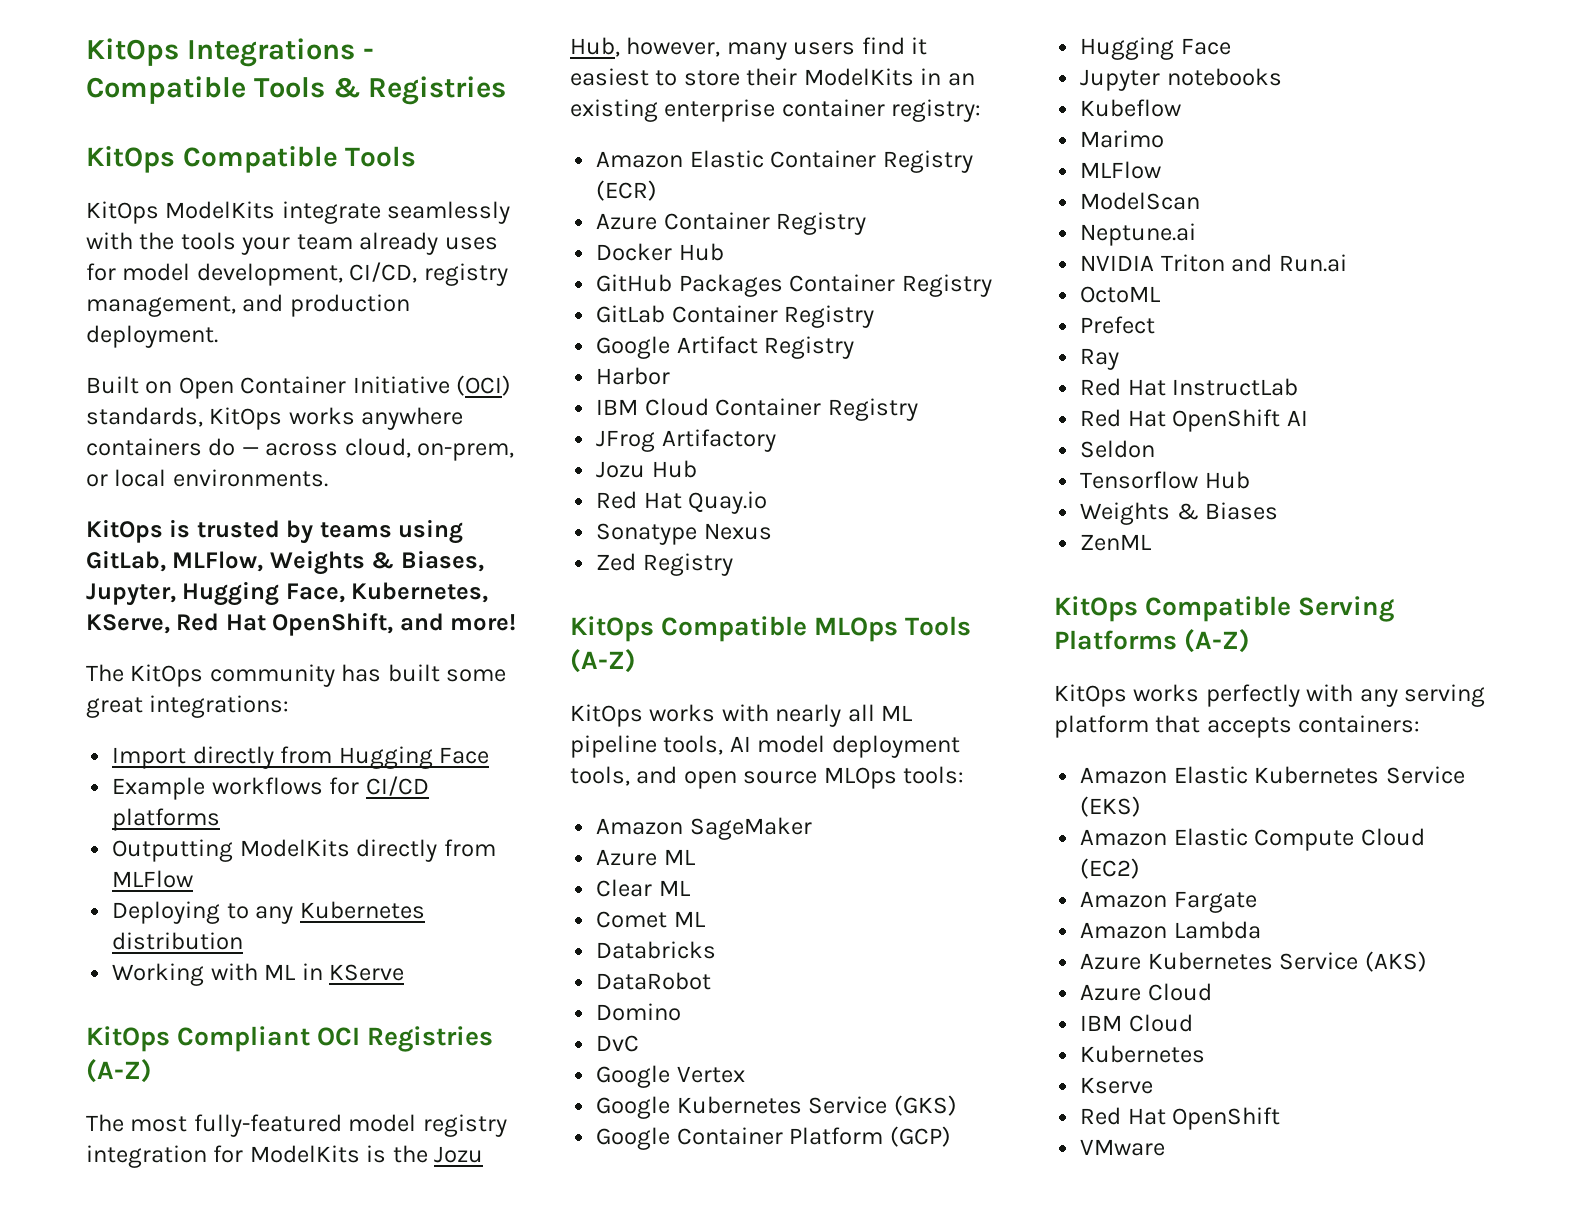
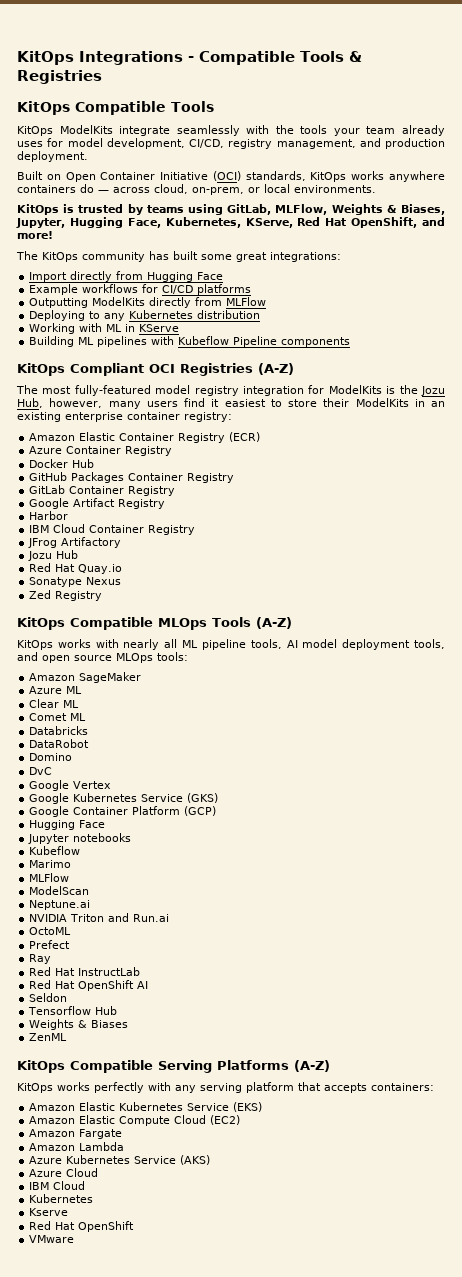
(405, 972) none -> [29,336,351,347] // Building ML pipelines with Kubeflow Pipeline components

